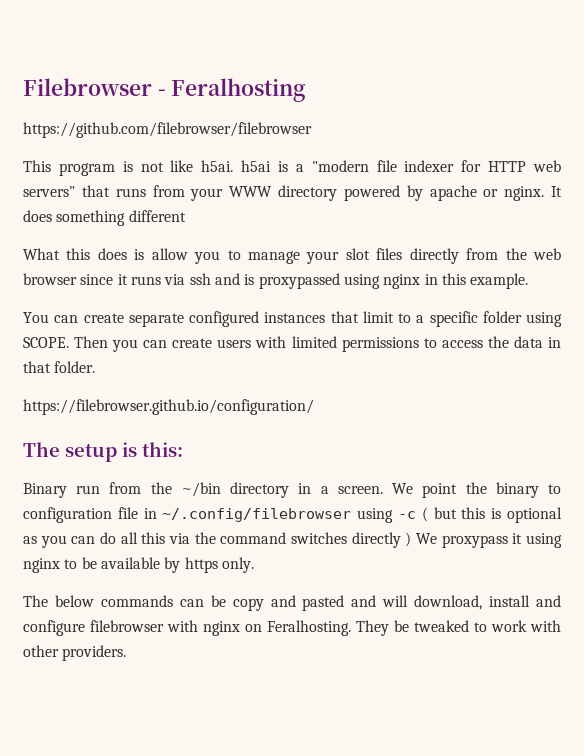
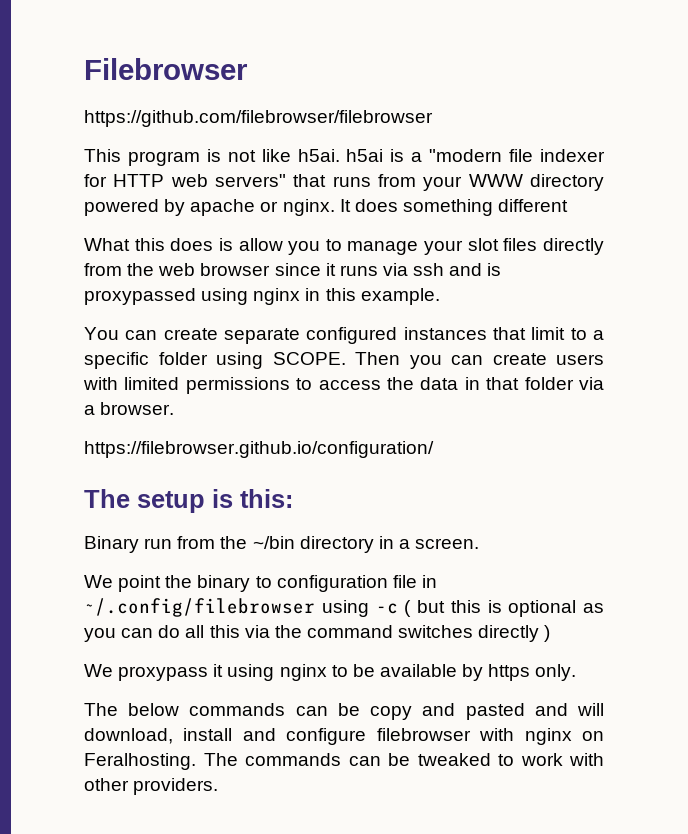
[157,78,307,102] - Feralhosting -> (248, 69) none
[54,361,96,373] folder. -> [524,377,604,390] [84,402,175,415] folder via a browser.
(383, 490) none -> (480, 543) //
(412, 539) none -> (551, 633) //
[356,620,389,636] They -> [203,753,381,766] The commands can

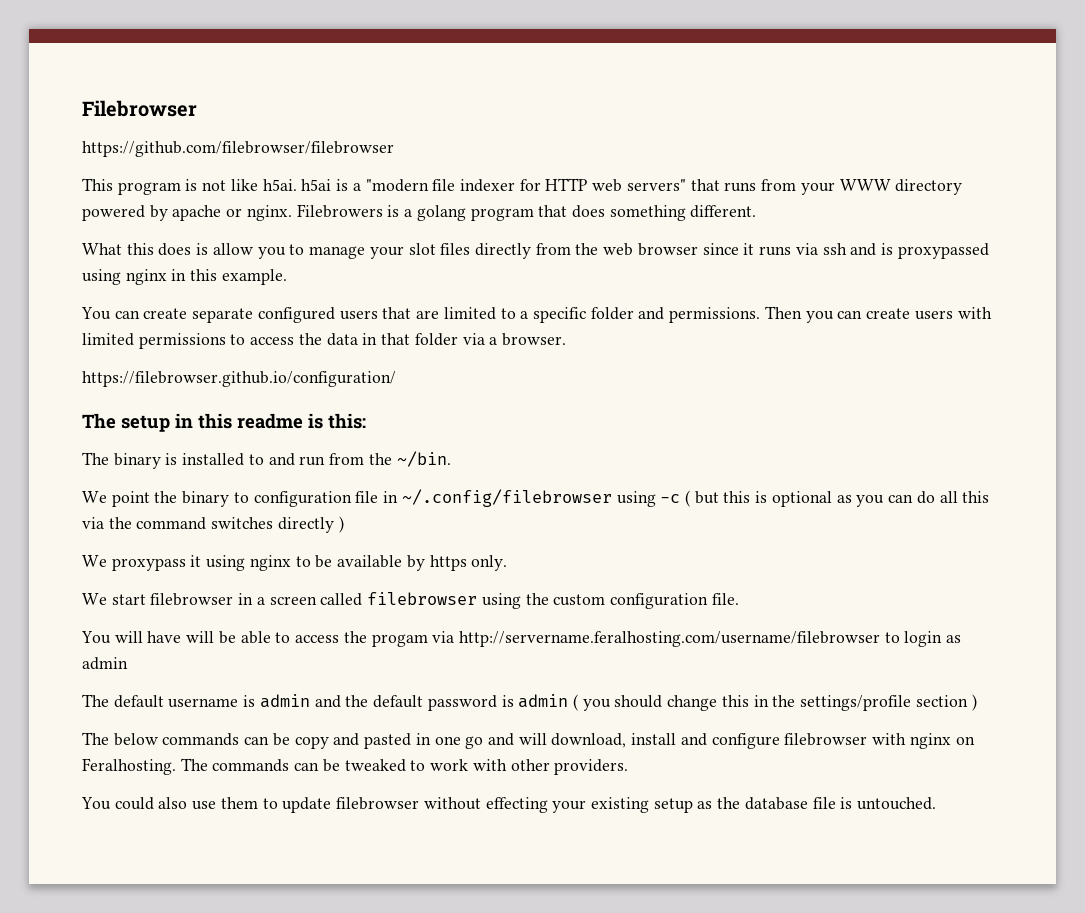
[339,199,351,212] It -> [296,204,568,221] Filebrowers is a golang program that
[498,199,569,212] different -> [690,205,757,218] different.
[403,327,566,340] instances that limit -> [339,307,496,320] users that are limited
[216,352,346,369] using SCOPE. -> [638,307,761,323] and permissions.
(205, 502) none -> [175,413,303,429] in this readme
[84,536,480,553] Binary run from the ~/bin directory in a screen. -> [82,451,451,469] The binary is installed to and run from the ~/bin.
(577, 672) none -> [82,592,739,609] [81,631,962,647] [82,657,128,670] [82,694,977,711] // We start filebrowser in a screen called filebrowser using the custom configuration file. // You will have will be able to access the progam via http://servername.feralhosting.com/username/filebrowser to login as admin // The default username is admin and the default password is admin ( you should change this in the settings/profile section )
(525, 711) none -> [415,733,484,749] in one go
(219, 786) none -> [81,797,937,813] // You could also use them to update filebrowser without effecting your existing setup as the database file is untouched.

